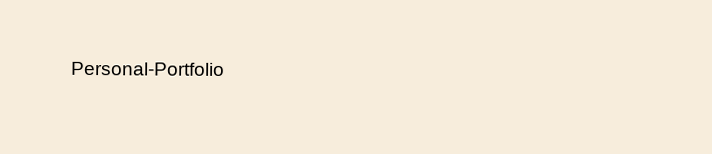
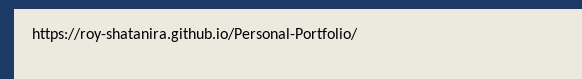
[71,61,225,77] Personal-Portfolio -> [32,28,358,42] https://roy-shatanira.github.io/Personal-Portfolio/

